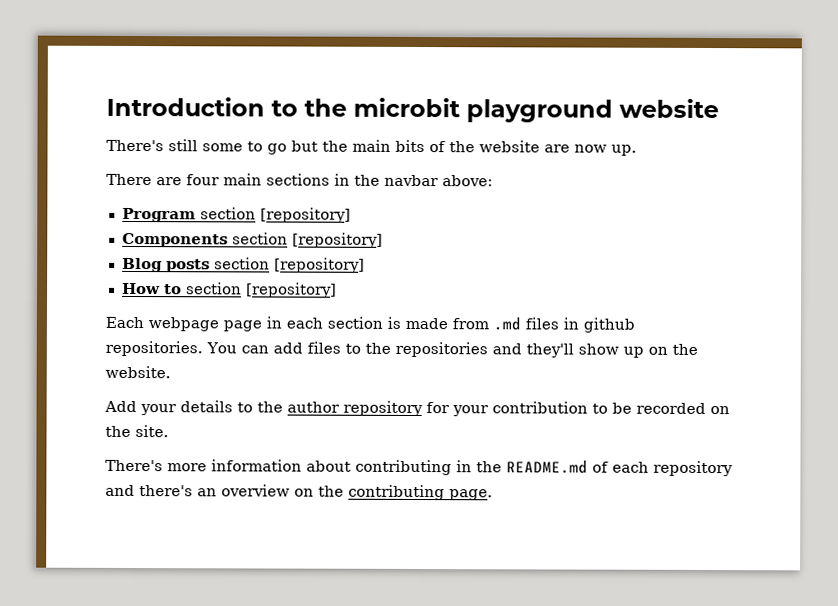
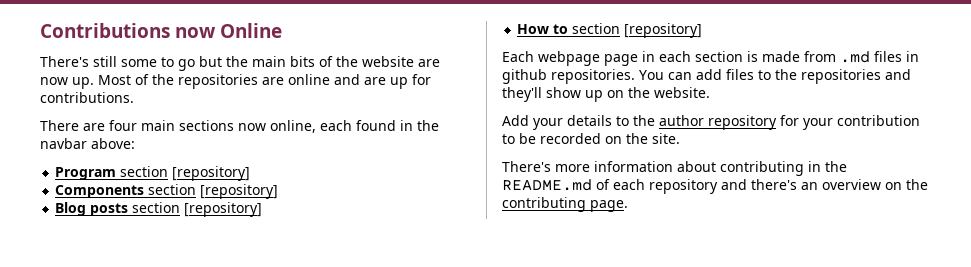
[106,96,719,123] Introduction to the microbit playground website -> [40,23,283,38] Contributions now Online
(637, 150) none -> [98,74,431,89] [40,92,134,103] Most of the repositories are online and are up for contributions.
(330, 179) none -> [238,120,396,133] now online, each found

